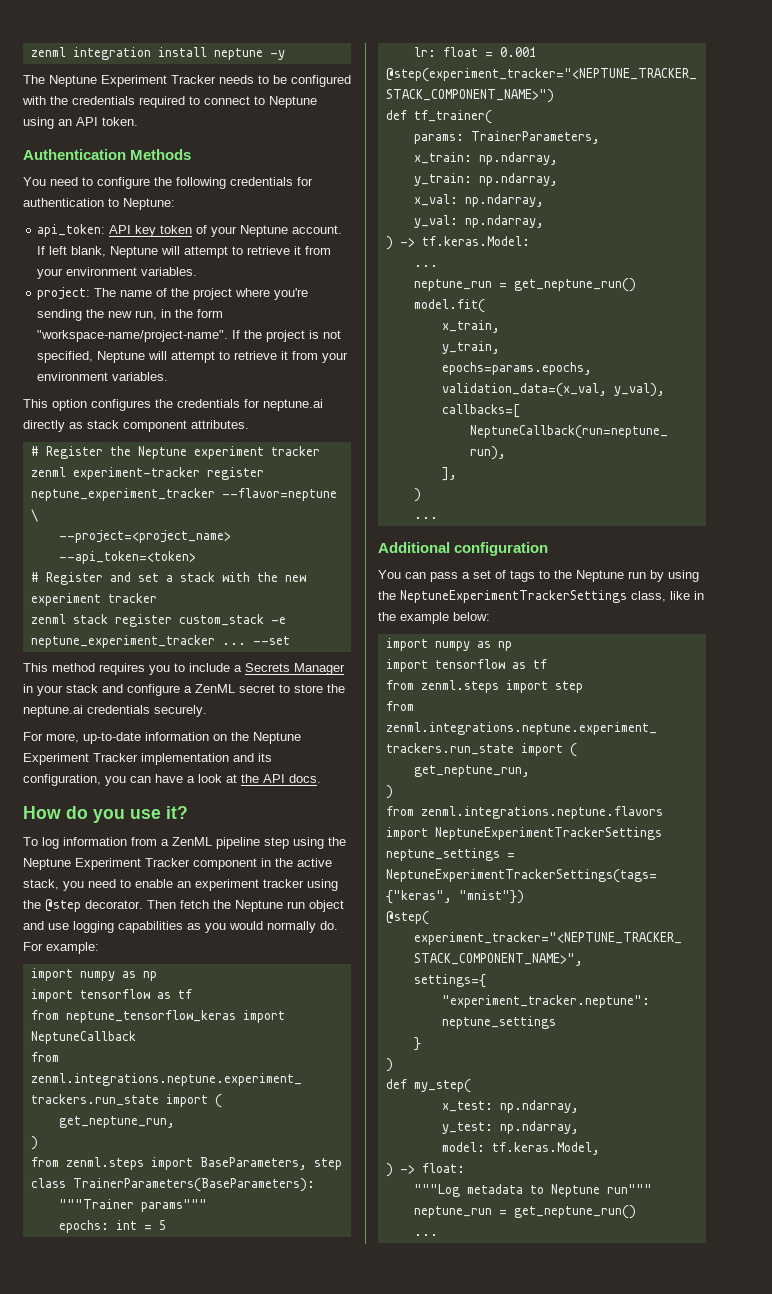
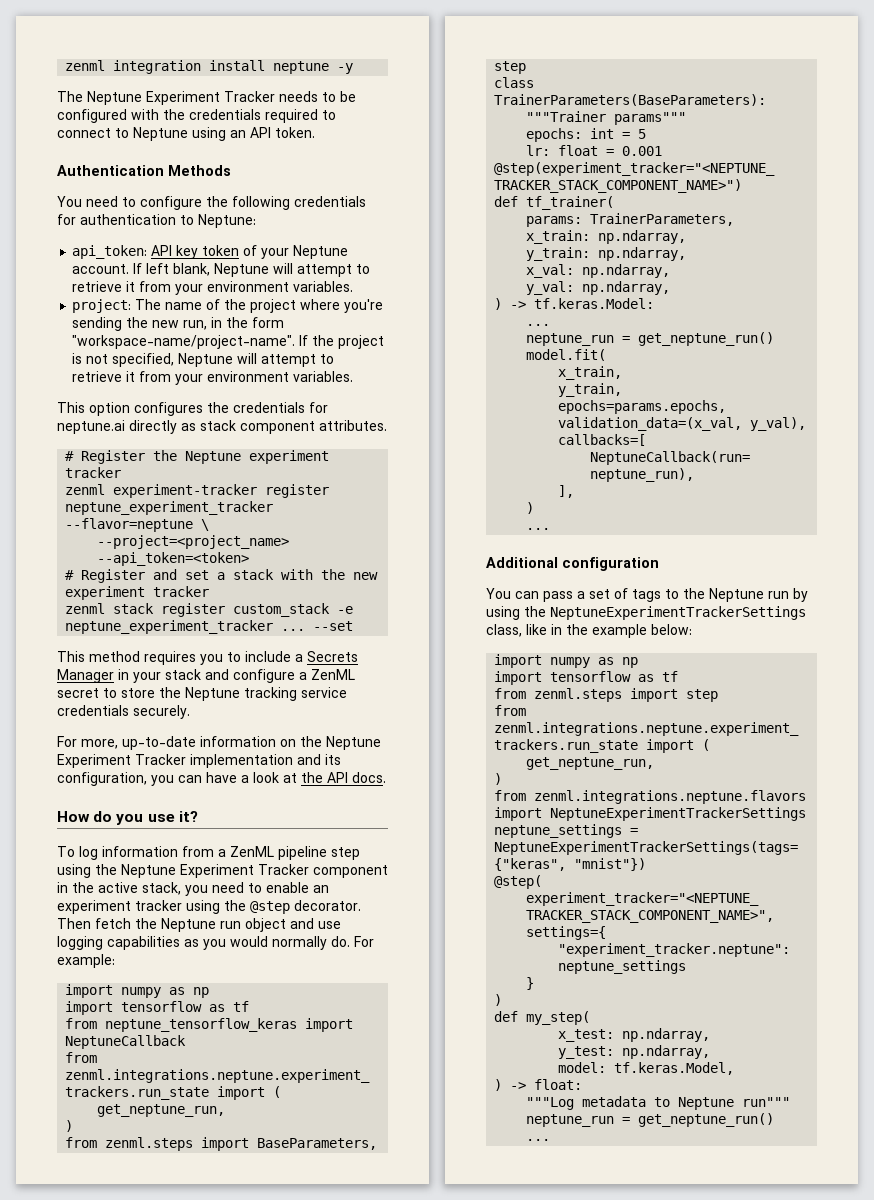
[23,705,83,717] neptune.ai -> [185,687,347,701] Neptune tracking service

